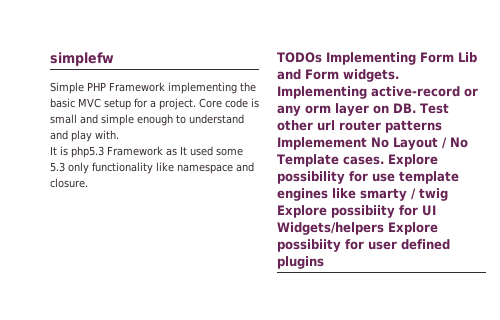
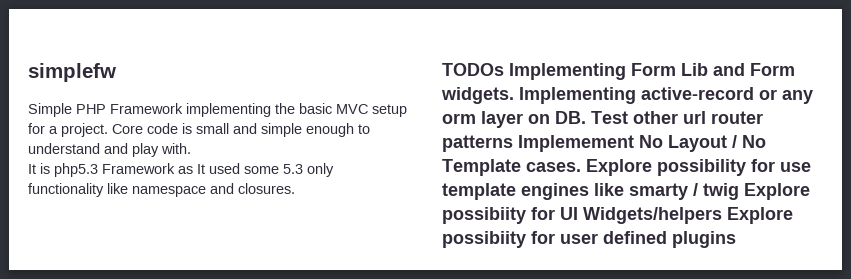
[50,178,88,188] closure. -> [238,183,295,194] closures.

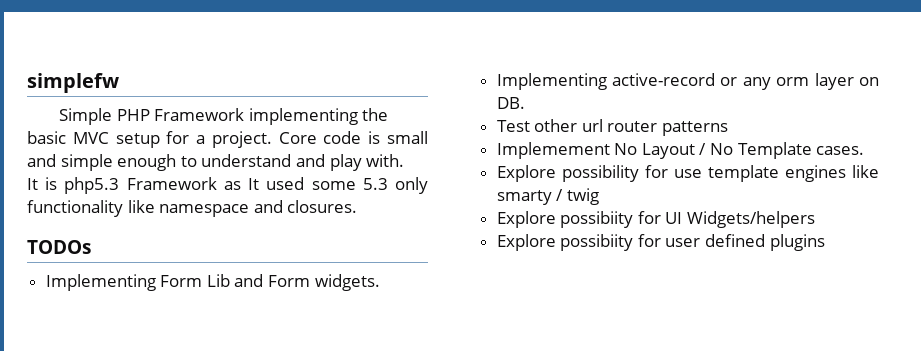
(504, 69) none -> (91, 247) //
(514, 95) none -> (380, 282) //
(586, 117) none -> (525, 103) //
(513, 143) none -> (729, 128) //
(581, 167) none -> (865, 150) //
(739, 191) none -> (599, 196) //
(722, 215) none -> (816, 219) //

